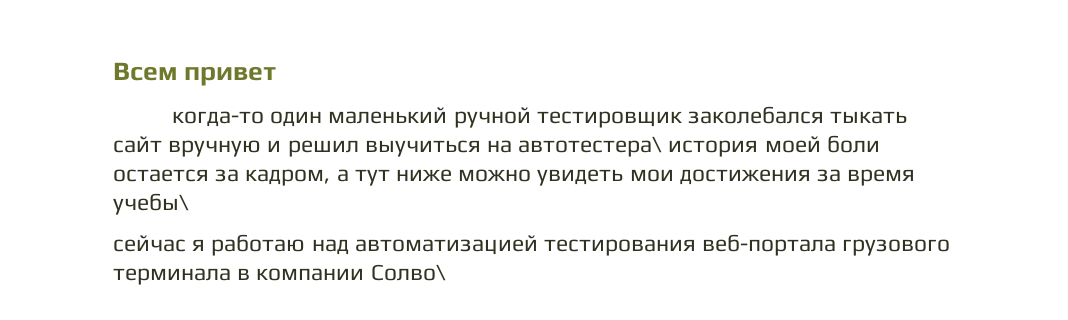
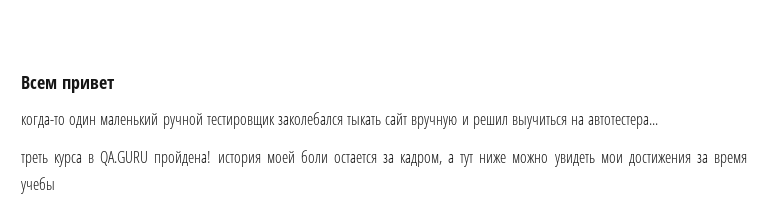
[518,136,663,157] автотестера\ -> [588,116,659,129] [21,151,212,167] автотестера... // треть курса в QA.GURU пройдена!
[113,193,189,215] [113,234,951,256] [113,264,446,285] учебы\ // сейчас я работаю над автоматизацией тестирования веб-портала грузового терминала в компании Солво\ -> [20,177,55,194] учебы

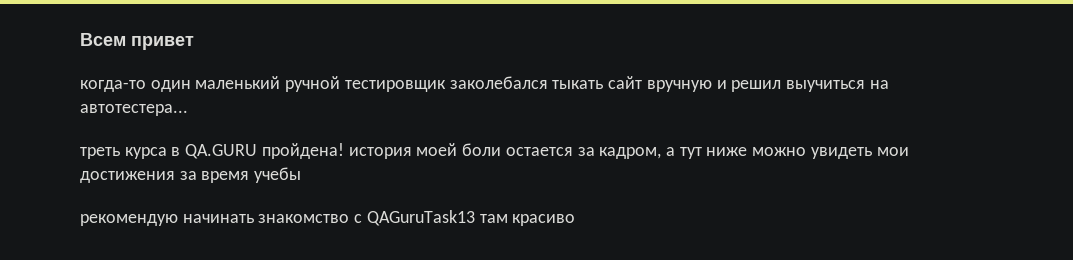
(55, 185) none -> [80,210,576,226] // рекомендую начинать знакомство с QAGuruTask13 там красиво

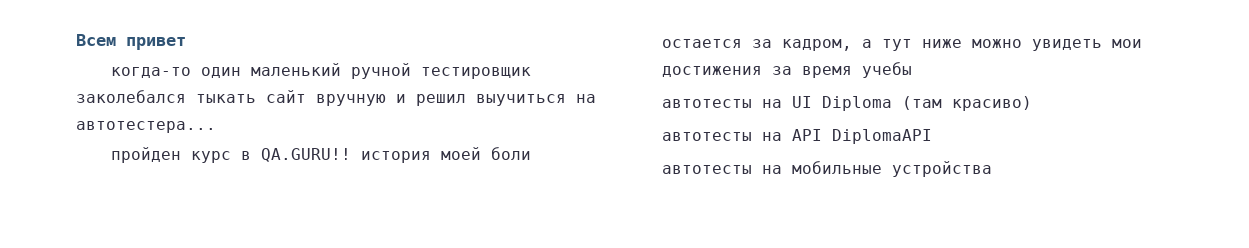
[80,143,344,159] треть курса в QA.GURU пройдена! -> [111,147,352,163] пройден курс в QA.GURU!!
[80,210,576,226] рекомендую начинать знакомство с QAGuruTask13 там красиво -> [662,96,1032,111] [662,129,932,144] [662,161,992,177] автотесты на UI Diploma (там красиво) // автотесты на API DiplomaAPI // автотесты на мобильные устройства

